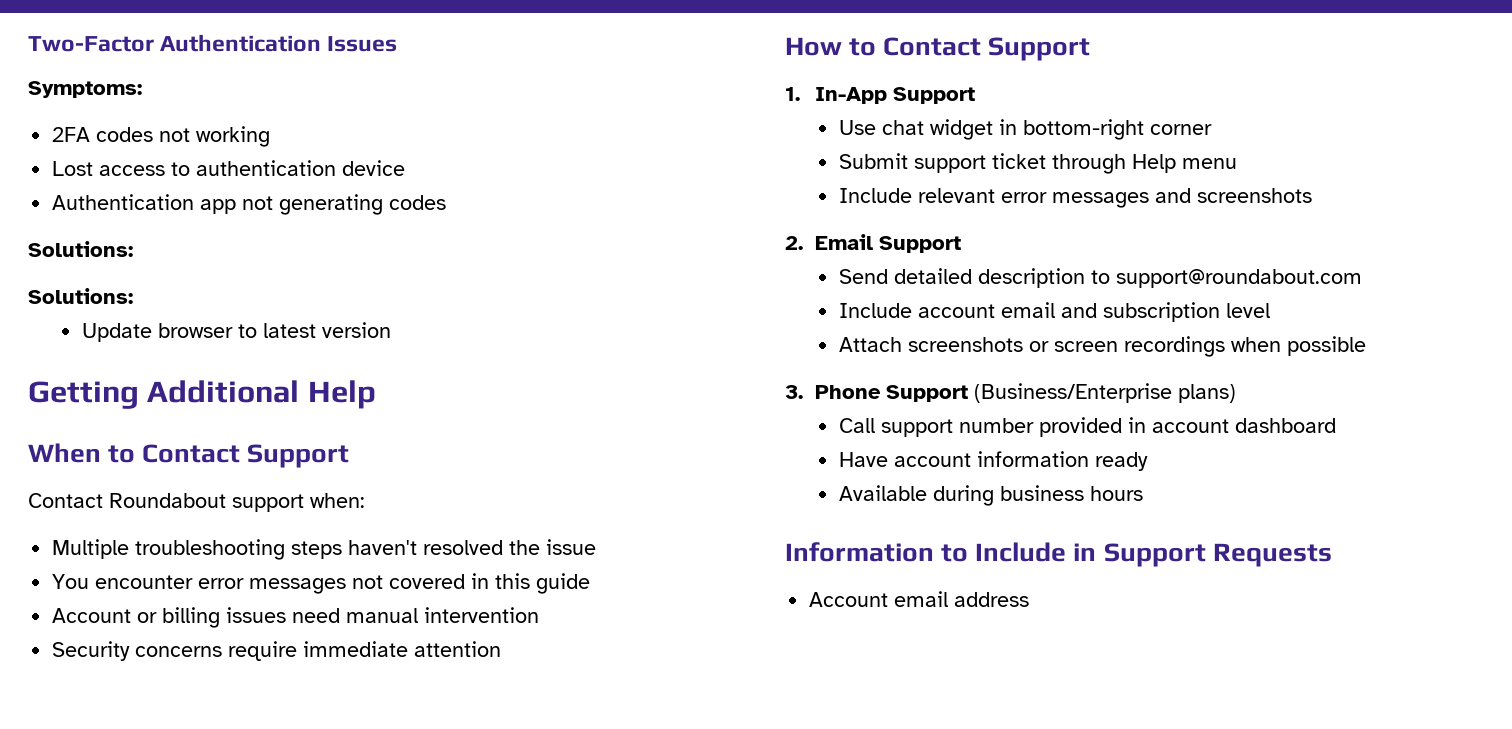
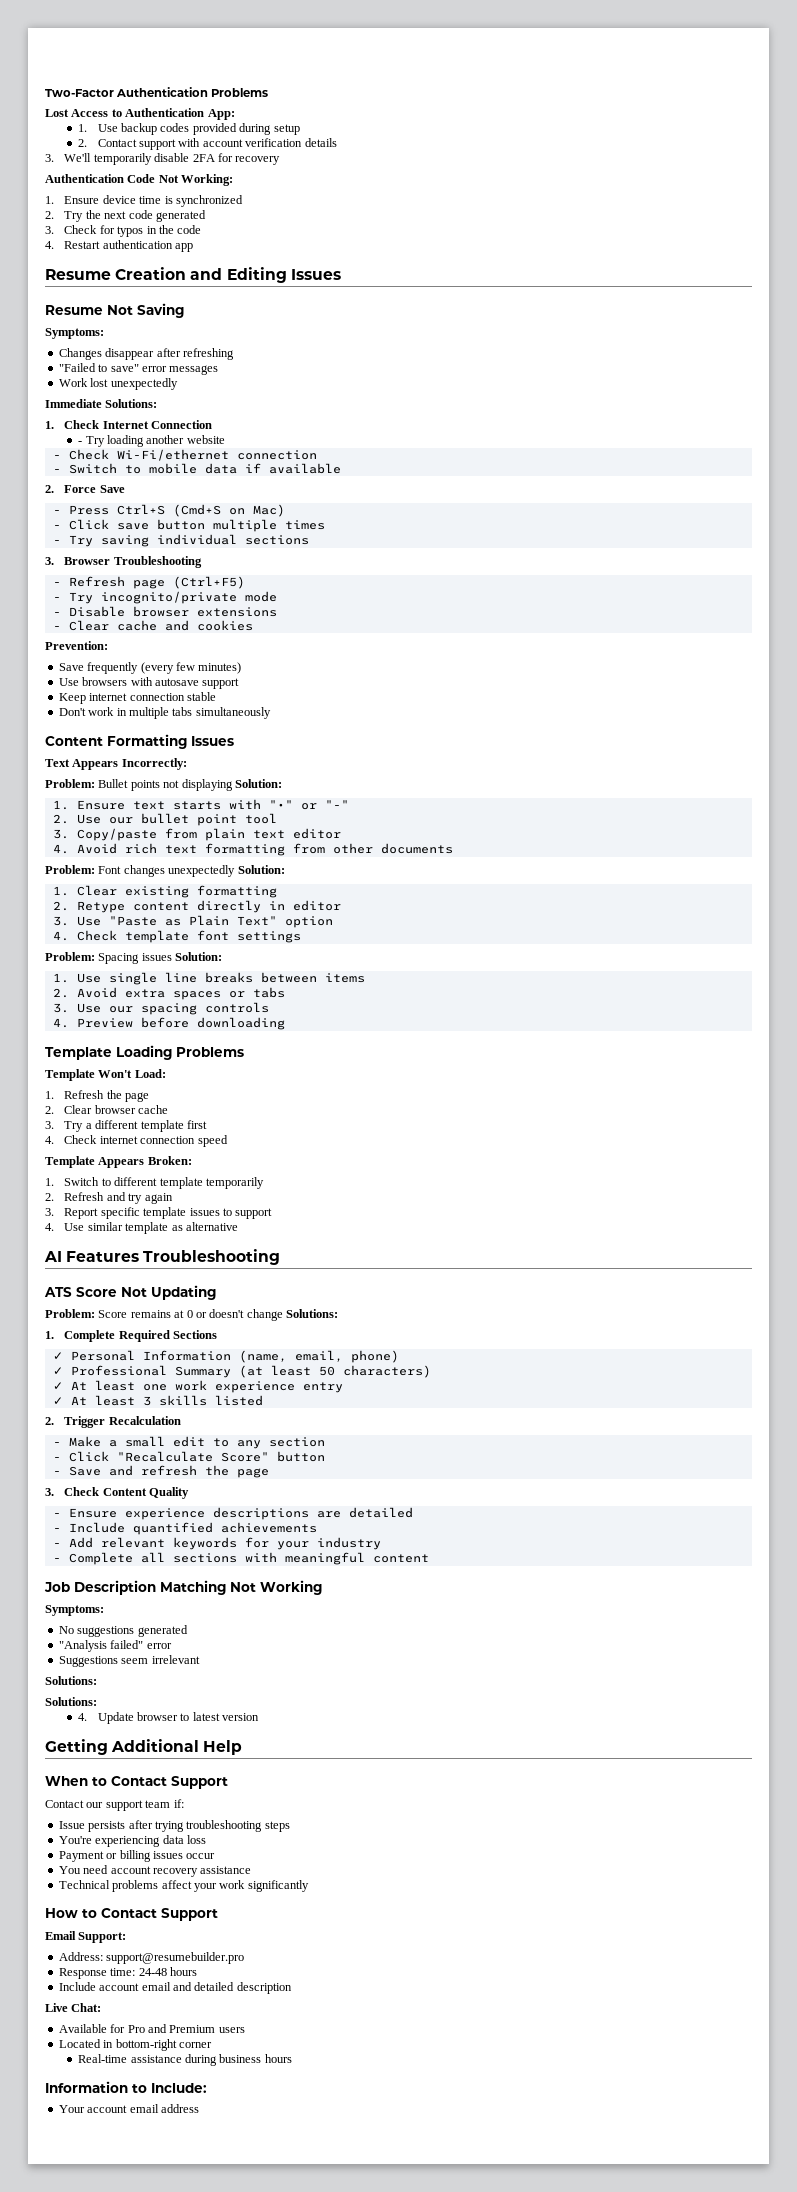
[327,36,398,52] [28,81,142,98] [52,126,271,147] [52,160,406,176] [52,194,447,215] Issues // Symptoms: // 2FA codes not working // Lost access to authentication device // Authentication app not generating codes -> [211,88,269,97] [45,108,235,120] [78,123,300,135] [78,138,337,150] [45,153,281,165] [45,174,234,186] [45,195,243,207] [45,210,206,222] [45,225,202,237] [45,240,194,252] [45,267,341,283] [45,303,184,318] [45,328,104,339] [58,348,234,360] [58,363,219,375] [58,378,178,390] [45,399,158,408] [45,420,213,429] [78,435,225,447] [52,449,317,461] [52,463,341,474] [45,485,125,493] [52,504,285,517] [52,519,325,532] [52,534,309,547] [45,556,202,568] [52,576,245,589] [52,591,277,604] [52,606,277,617] [52,620,253,631] [45,641,108,650] [58,662,242,674] [58,677,240,689] [58,692,216,704] [58,707,271,719] [45,734,234,749] [45,758,187,770] [45,779,282,791] [52,799,349,810] [52,813,277,826] [52,828,341,841] [52,843,453,856] [45,865,285,877] [52,885,277,898] [52,900,341,913] [52,915,333,928] [52,930,301,943] [45,952,223,964] [52,972,365,985] [52,987,285,1000] [52,1002,269,1015] [52,1017,285,1030] [45,1045,244,1060] [45,1069,166,1081] [45,1090,150,1102] [45,1105,169,1114] [45,1120,207,1132] [45,1135,228,1147] [45,1156,192,1168] [45,1177,264,1189] [45,1192,173,1204] [45,1207,273,1219] [45,1222,238,1234] [44,1249,281,1265] [44,1285,216,1300] [45,1309,338,1321] [45,1330,218,1342] [52,1350,399,1363] [52,1365,431,1378] [52,1380,343,1393] [52,1395,263,1406] [45,1416,181,1428] [52,1436,325,1449] [52,1451,325,1462] [52,1465,269,1478] [45,1487,190,1499] [52,1507,413,1520] [52,1522,317,1535] [52,1537,381,1550] [52,1552,429,1565] [44,1580,322,1595] [45,1605,104,1616] [58,1625,188,1637] [58,1640,172,1652] [58,1655,200,1667] Problems // Lost Access to Authentication App: // 1. Use backup codes provided during setup // 2. Contact support with account verification details // 3. We'll temporarily disable 2FA for recovery // Authentication Code Not Working: // 1. Ensure device time is synchronized // 2. Try the next code generated // 3. Check for typos in the code // 4. Restart authentication app // Resume Creation and Editing Issues // Resume Not Saving // Symptoms: // Changes disappear after refreshing // "Failed to save" error messages // Work lost unexpectedly // Immediate Solutions: // 1. Check Internet Connection // - Try loading another website // - Check Wi-Fi/ethernet connection // - Switch to mobile data if available // 2. Force Save // - Press Ctrl+S (Cmd+S on Mac) // - Click save button multiple times // - Try saving individual sections // 3. Browser Troubleshooting // - Refresh page (Ctrl+F5) // - Try incognito/private mode // - Disable browser extensions // - Clear cache and cookies // Prevention: // Save frequently (every few minutes) // Use browsers with autosave support // Keep internet connection stable // Don't work in multiple tabs simultaneously // Content Formatting Issues // Text Appears Incorrectly: // Problem: Bullet points not displaying Solution: // 1. Ensure text starts with "•" or "-" // 2. Use our bullet point tool // 3. Copy/paste from plain text editor // 4. Avoid rich text formatting from other documents // Problem: Font changes unexpectedly Solution: // 1. Clear existing formatting // 2. Retype content directly in editor // 3. Use "Paste as Plain Text" option // 4. Check template font settings // Problem: Spacing issues Solution: // 1. Use single line breaks between items // 2. Avoid extra spaces or tabs // 3. Use our spacing controls // 4. Preview before downloading // Template Loading Problems // Template Won't Load: // 1. Refresh the page // 2. Clear browser cache // 3. Try a different template first // 4. Check internet connection speed // Template Appears Broken: // 1. Switch to different template temporarily // 2. Refresh and try again // 3. Report specific template issues to support // 4. Use similar template as alternative // AI Features Troubleshooting // ATS Score Not Updating // Problem: Score remains at 0 or doesn't change Solutions: // 1. Complete Required Sections // ✓ Personal Information (name, email, phone) // ✓ Professional Summary (at least 50 characters) // ✓ At least one work experience entry // ✓ At least 3 skills listed // 2. Trigger Recalculation // - Make a small edit to any section // - Click "Recalculate Score" button // - Save and refresh the page // 3. Check Content Quality // - Ensure experience descriptions are detailed // - Include quantified achievements // - Add relevant keywords for your industry // - Complete all sections with meaningful content // Job Description Matching Not Working // Symptoms: // No suggestions generated // "Analysis failed" error // Suggestions seem irrelevant
(133, 296) none -> [78,1713,88,1721] 4.
[109,493,365,512] [52,539,597,560] [52,573,591,594] [52,607,540,628] [52,641,502,661] [785,37,1091,61] [785,87,975,104] [838,119,1212,140] [838,153,1237,174] [838,188,1312,208] [785,234,961,253] [838,268,1362,288] [838,302,1270,322] [838,336,1366,357] [785,383,1236,403] [838,417,1336,437] [838,451,1148,471] [838,485,927,501] Roundabout support when: // Multiple troubleshooting steps haven't resolved the issue // You encounter error messages not covered in this guide // Account or billing issues need manual intervention // Security concerns require immediate attention // How to Contact Support // 1. In-App Support // Use chat widget in bottom-right corner // Submit support ticket through Help menu // Include relevant error messages and screenshots // 2. Email Support // Send detailed description to support@roundabout.com // Include account email and subscription level // Attach screenshots or screen recordings when possible // 3. Phone Support (Business/Enterprise plans) // Call support number provided in account dashboard // Have account information ready // Available -> [86,1799,184,1811] [58,1820,290,1832] [58,1835,206,1847] [58,1850,216,1862] [58,1865,252,1877] [58,1880,309,1892] [45,1908,218,1921] [45,1931,127,1943] [58,1952,245,1964] [58,1967,197,1979] [58,1982,292,1994] [45,2003,102,2012] [58,2024,245,2033] [58,2039,212,2051] [78,2054,182,2063] our support team if: // Issue persists after trying troubleshooting steps // You're experiencing data loss // Payment or billing issues occur // You need account recovery assistance // Technical problems affect your work significantly // How to Contact Support // Email Support: // Address: support@resumebuilder.pro // Response time: 24-48 hours // Include account email and detailed description // Live Chat: // Available for Pro and Premium users // Located in bottom-right corner // Real-time assistance
[975,542,1332,567] [809,592,889,607] Include in Support Requests // Account -> [151,2083,207,2093] [58,2105,128,2113] Include: // Your account

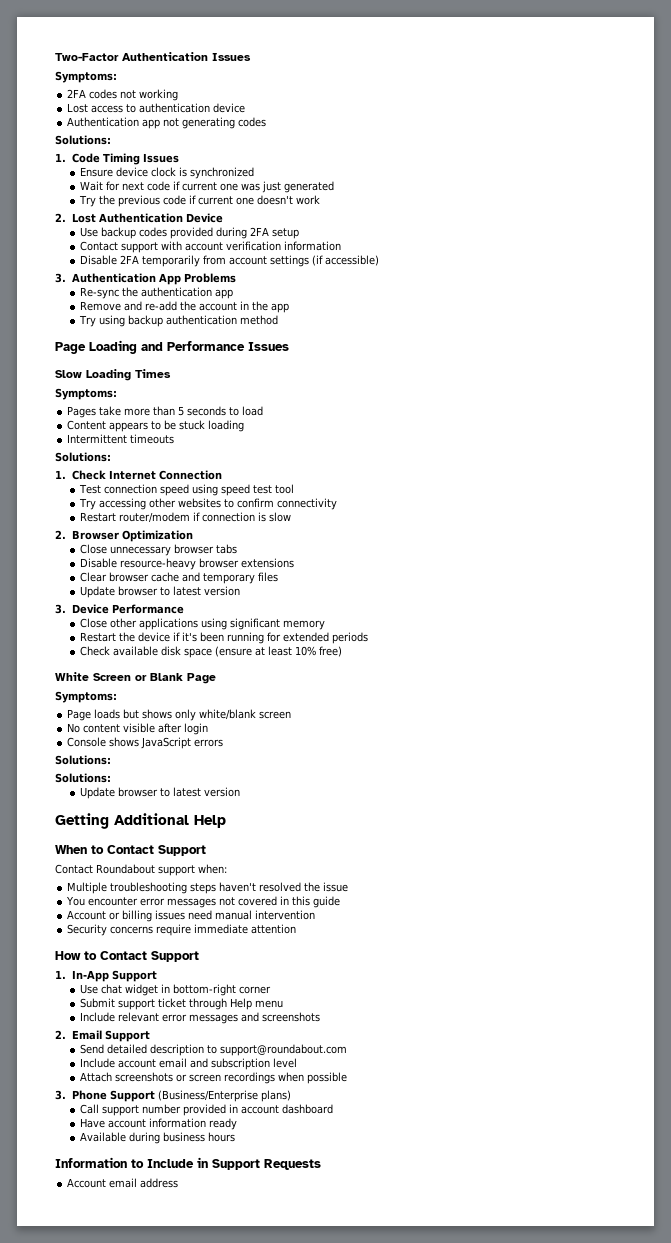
[211,88,269,97] [45,108,235,120] [78,124,88,132] Problems // Lost Access to Authentication App: // 1. -> [212,53,251,61] [55,71,117,83] [67,89,179,101] [67,103,246,113] [67,117,267,129] [55,135,111,145] [55,153,179,165] [79,167,254,179] [79,181,334,193] [78,195,320,207] [55,213,223,223] Issues // Symptoms: // 2FA codes not working // Lost access to authentication device // Authentication app not generating codes // Solutions: // 1. Code Timing Issues // Ensure device clock is synchronized // Wait for next code if current one was just generated // Try the previous code if current one doesn't work // 2. Lost Authentication Device //
(272, 129) none -> [249,227,269,236] 2FA
[78,139,88,147] 2. -> (299, 233) none
[304,138,337,147] [45,153,281,165] [45,174,234,186] [45,195,243,207] [45,210,206,222] [45,225,202,237] [45,240,194,252] [45,267,341,283] [45,303,184,318] [45,328,104,339] [58,348,234,360] [58,363,219,375] [58,378,178,390] [45,399,102,408] details // 3. We'll temporarily disable 2FA for recovery // Authentication Code Not Working: // 1. Ensure device time is synchronized // 2. Try the next code generated // 3. Check for typos in the code // 4. Restart authentication app // Resume Creation and Editing Issues // Resume Not Saving // Symptoms: // Changes disappear after refreshing // "Failed to save" error messages // Work lost unexpectedly // Immediate -> [283,241,341,251] [79,255,379,267] [55,273,236,285] [79,287,233,299] [79,301,289,313] [78,315,278,327] [55,340,289,354] [55,369,171,381] [55,388,117,400] [67,406,264,418] [67,420,245,432] [67,434,175,444] information // Disable 2FA temporarily from account settings (if accessible) // 3. Authentication App Problems // Re-sync the authentication app // Remove and re-add the account in the app // Try using backup authentication method // Page Loading and Performance Issues // Slow Loading Times // Symptoms: // Pages take more than 5 seconds to load // Content appears to be stuck loading // Intermittent timeouts //
[78,435,225,447] [52,449,317,461] [52,463,341,474] [45,485,125,493] [52,504,285,517] [52,519,325,532] [52,534,309,547] [45,556,202,568] [52,576,245,589] [52,591,277,604] [52,606,277,617] [52,620,253,631] [45,641,108,650] [58,662,242,674] [58,677,240,689] [58,692,216,704] [58,707,271,719] [45,734,234,749] [45,758,187,770] [45,779,282,791] [52,799,349,810] [52,813,277,826] [52,828,341,841] [52,843,453,856] [45,865,285,877] [52,885,277,898] [52,900,341,913] [52,915,333,928] [52,930,301,943] [45,952,223,964] [52,972,365,985] [52,987,285,1000] [52,1002,269,1015] [52,1017,285,1030] [45,1045,244,1060] [45,1069,166,1081] [45,1090,150,1102] [45,1105,169,1114] [45,1120,207,1132] [45,1135,228,1147] [45,1156,192,1168] [45,1177,264,1189] [45,1192,173,1204] [45,1207,273,1219] [45,1222,238,1234] [44,1249,281,1265] [44,1285,216,1300] [45,1309,338,1321] [45,1330,218,1342] [52,1350,399,1363] [52,1365,431,1378] [52,1380,343,1393] [52,1395,263,1406] [45,1416,181,1428] [52,1436,325,1449] [52,1451,325,1462] [52,1465,269,1478] [45,1487,190,1499] [52,1507,413,1520] [52,1522,317,1535] [52,1537,381,1550] [52,1552,429,1565] [44,1580,322,1595] [45,1605,104,1616] [58,1625,188,1637] [58,1640,172,1652] [58,1655,200,1667] - Try loading another website // - Check Wi-Fi/ethernet connection // - Switch to mobile data if available // 2. Force Save // - Press Ctrl+S (Cmd+S on Mac) // - Click save button multiple times // - Try saving individual sections // 3. Browser Troubleshooting // - Refresh page (Ctrl+F5) // - Try incognito/private mode // - Disable browser extensions // - Clear cache and cookies // Prevention: // Save frequently (every few minutes) // Use browsers with autosave support // Keep internet connection stable // Don't work in multiple tabs simultaneously // Content Formatting Issues // Text Appears Incorrectly: // Problem: Bullet points not displaying Solution: // 1. Ensure text starts with "•" or "-" // 2. Use our bullet point tool // 3. Copy/paste from plain text editor // 4. Avoid rich text formatting from other documents // Problem: Font changes unexpectedly Solution: // 1. Clear existing formatting // 2. Retype content directly in editor // 3. Use "Paste as Plain Text" option // 4. Check template font settings // Problem: Spacing issues Solution: // 1. Use single line breaks between items // 2. Avoid extra spaces or tabs // 3. Use our spacing controls // 4. Preview before downloading // Template Loading Problems // Template Won't Load: // 1. Refresh the page // 2. Clear browser cache // 3. Try a different template first // 4. Check internet connection speed // Template Appears Broken: // 1. Switch to different template temporarily // 2. Refresh and try again // 3. Report specific template issues to support // 4. Use similar template as alternative // AI Features Troubleshooting // ATS Score Not Updating // Problem: Score remains at 0 or doesn't change Solutions: // 1. Complete Required Sections // ✓ Personal Information (name, email, phone) // ✓ Professional Summary (at least 50 characters) // ✓ At least one work experience entry // ✓ At least 3 skills listed // 2. Trigger Recalculation // - Make a small edit to any section // - Click "Recalculate Score" button // - Save and refresh the page // 3. Check Content Quality // - Ensure experience descriptions are detailed // - Include quantified achievements // - Add relevant keywords for your industry // - Complete all sections with meaningful content // Job Description Matching Not Working // Symptoms: // No suggestions generated // "Analysis failed" error // Suggestions seem irrelevant -> [78,484,294,496] [78,498,337,510] [79,512,291,523] [55,530,193,542] [79,544,237,556] [79,558,294,570] [79,572,278,584] [79,586,240,598] [55,604,184,614] [79,618,325,630] [79,632,368,644] [79,646,342,658] [55,672,216,684] [55,691,117,703] [67,709,292,721] [67,723,209,735] [67,737,224,749] Test connection speed using speed test tool // Try accessing other websites to confirm connectivity // Restart router/modem if connection is slow // 2. Browser Optimization // Close unnecessary browser tabs // Disable resource-heavy browser extensions // Clear browser cache and temporary files // Update browser to latest version // 3. Device Performance // Close other applications using significant memory // Restart the device if it's been running for extended periods // Check available disk space (ensure at least 10% free) // White Screen or Blank Page // Symptoms: // Page loads but shows only white/blank screen // No content visible after login // Console shows JavaScript errors
[78,1713,88,1721] 4. -> (111, 778) none
[86,1799,184,1811] [58,1820,290,1832] [58,1835,206,1847] [58,1850,216,1862] [58,1865,252,1877] [58,1880,309,1892] [45,1908,218,1921] [45,1931,127,1943] [58,1952,245,1964] [58,1967,197,1979] [58,1982,292,1994] [45,2003,102,2012] [58,2024,245,2033] [58,2039,212,2051] [78,2054,182,2063] our support team if: // Issue persists after trying troubleshooting steps // You're experiencing data loss // Payment or billing issues occur // You need account recovery assistance // Technical problems affect your work significantly // How to Contact Support // Email Support: // Address: support@resumebuilder.pro // Response time: 24-48 hours // Include account email and detailed description // Live Chat: // Available for Pro and Premium users // Located in bottom-right corner // Real-time assistance -> [96,864,227,876] [67,882,349,894] [66,896,341,908] [67,910,316,922] [67,924,297,936] [55,951,199,962] [55,970,157,982] [79,984,271,996] [79,998,283,1010] [79,1012,320,1024] [55,1030,150,1042] [79,1044,347,1056] [79,1058,297,1070] [79,1072,347,1084] [55,1090,291,1102] [79,1104,333,1116] [79,1118,237,1130] [79,1132,126,1142] Roundabout support when: // Multiple troubleshooting steps haven't resolved the issue // You encounter error messages not covered in this guide // Account or billing issues need manual intervention // Security concerns require immediate attention // How to Contact Support // 1. In-App Support // Use chat widget in bottom-right corner // Submit support ticket through Help menu // Include relevant error messages and screenshots // 2. Email Support // Send detailed description to support@roundabout.com // Include account email and subscription level // Attach screenshots or screen recordings when possible // 3. Phone Support (Business/Enterprise plans) // Call support number provided in account dashboard // Have account information ready // Available
[151,2083,207,2093] [58,2105,128,2113] Include: // Your account -> [147,1157,321,1170] [67,1178,107,1188] Include in Support Requests // Account

